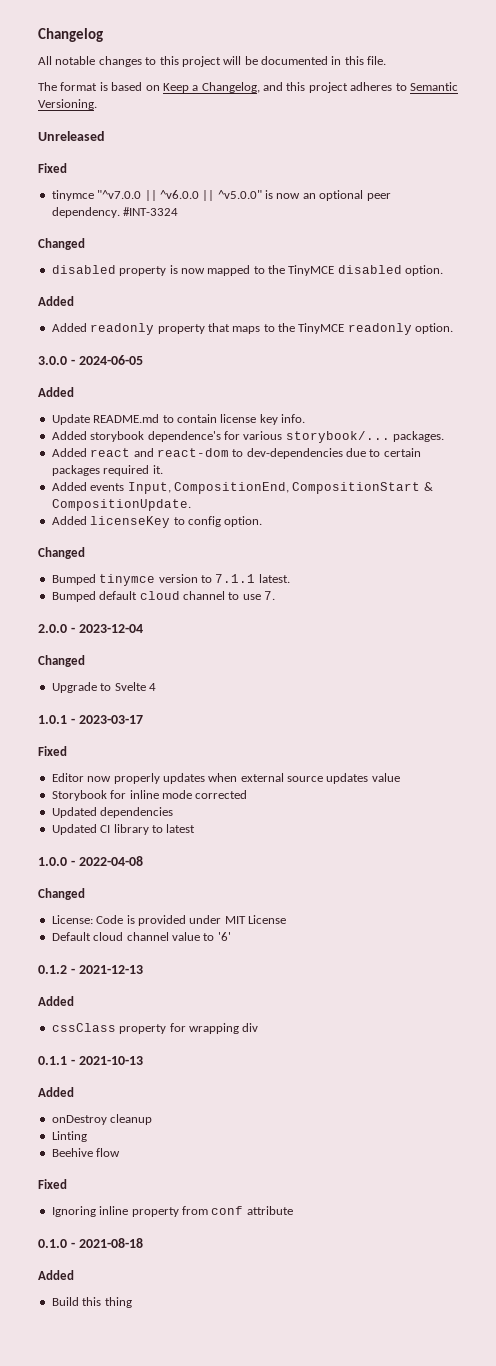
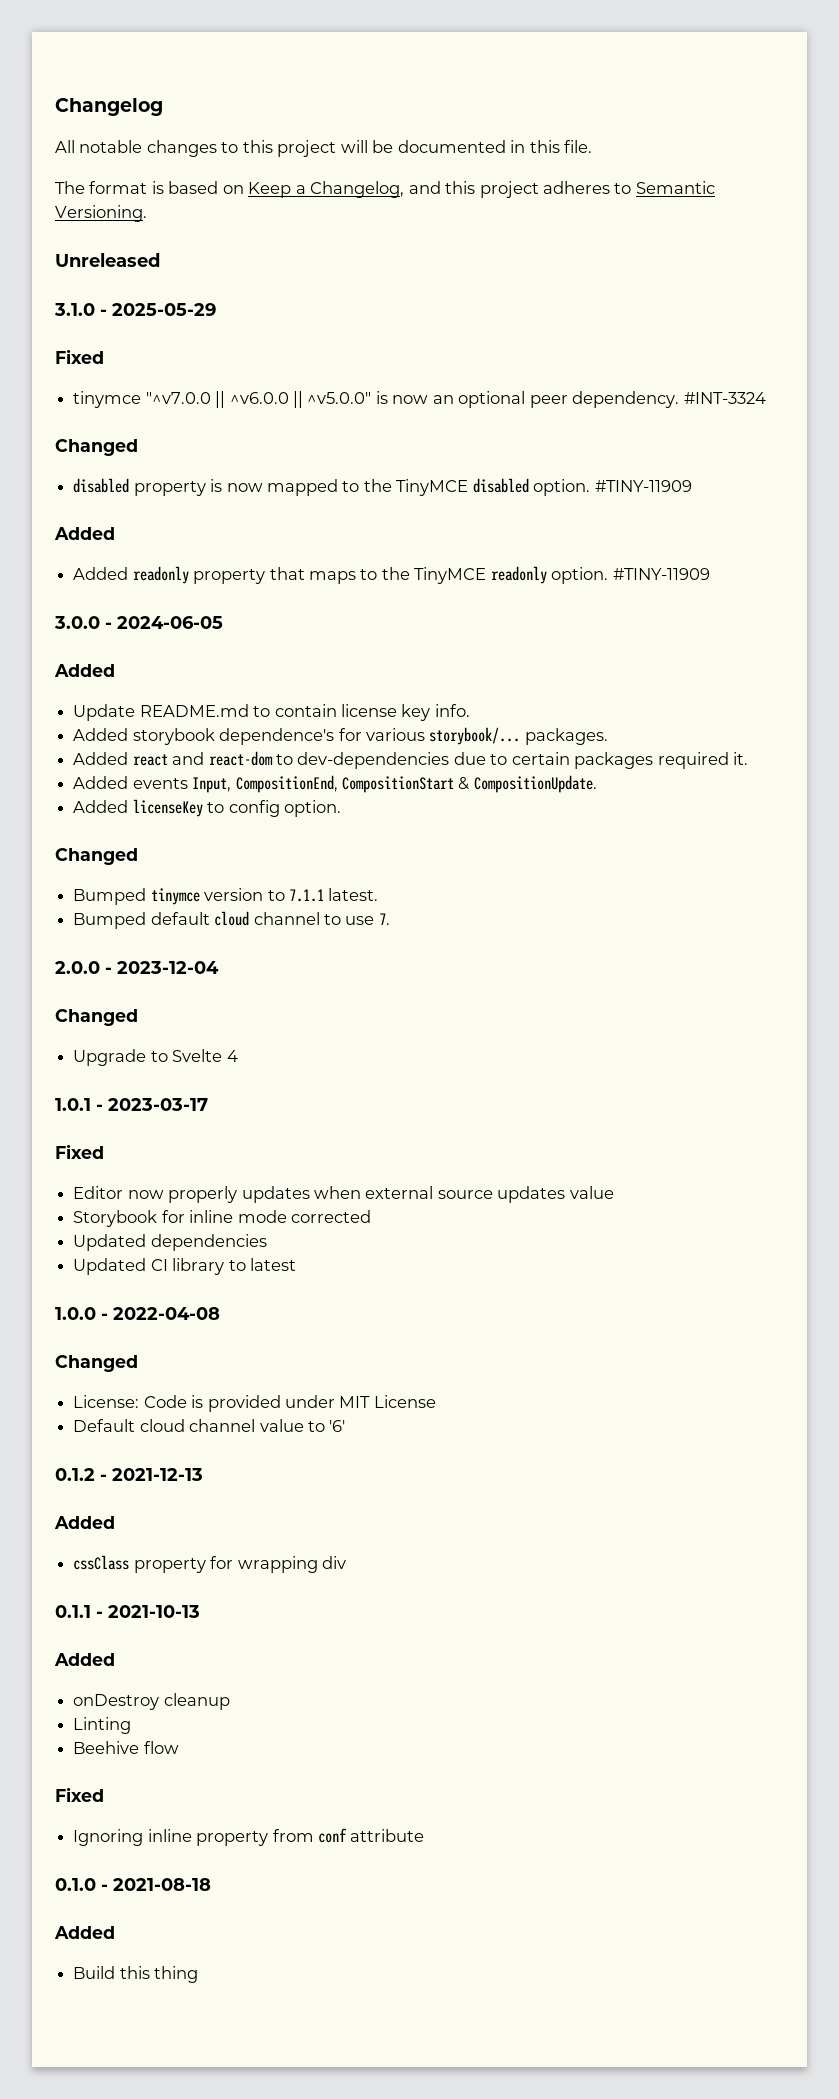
(105, 136) none -> [54,303,216,316] // 3.1.0 - 2025-05-29
(444, 270) none -> [594,480,692,492] #TINY-11909
(454, 328) none -> [612,568,710,580] #TINY-11909

